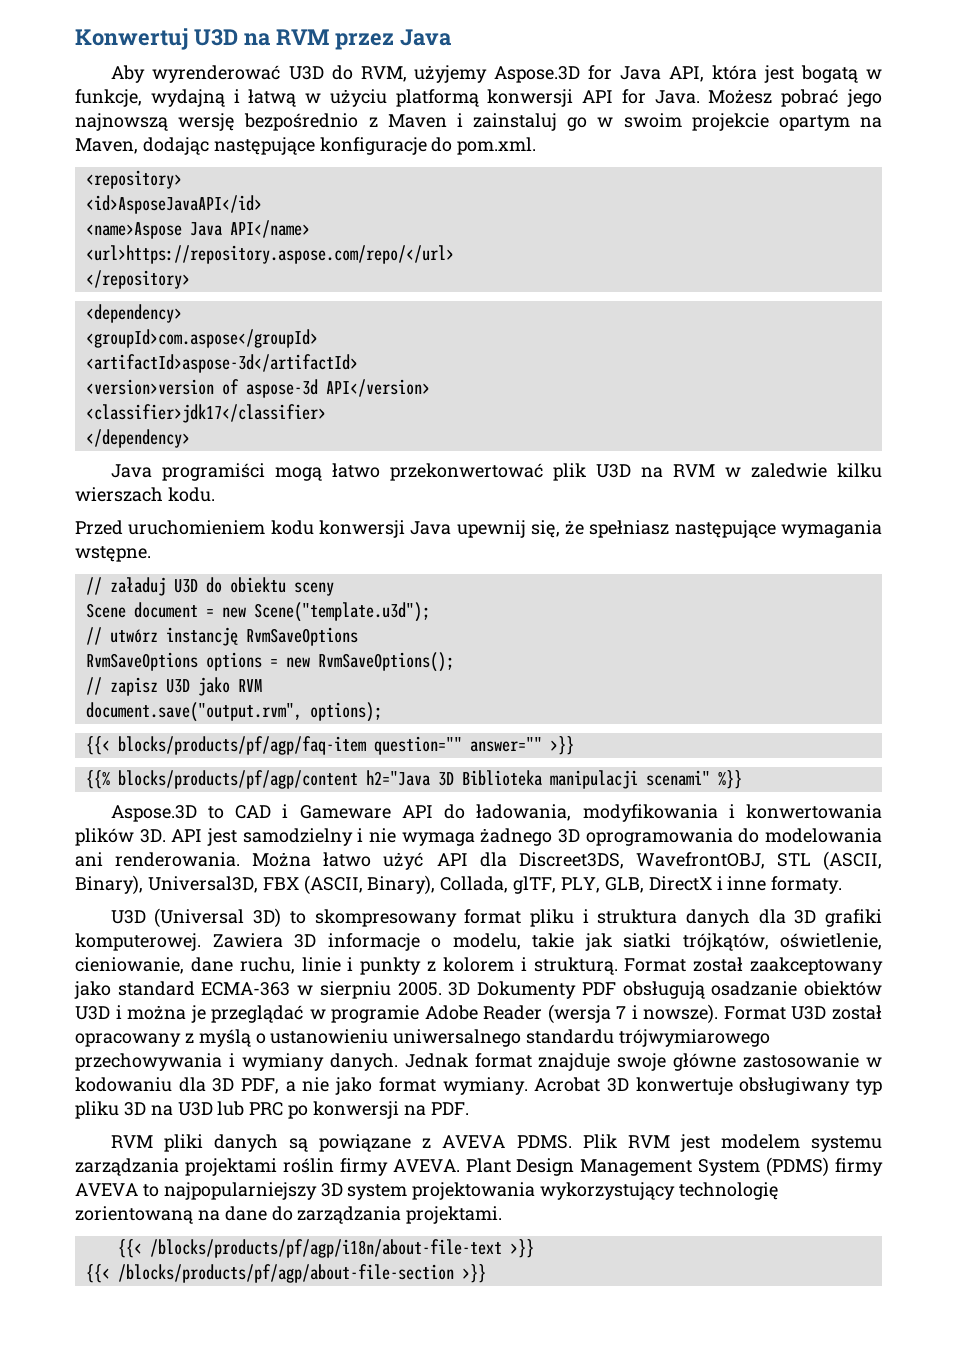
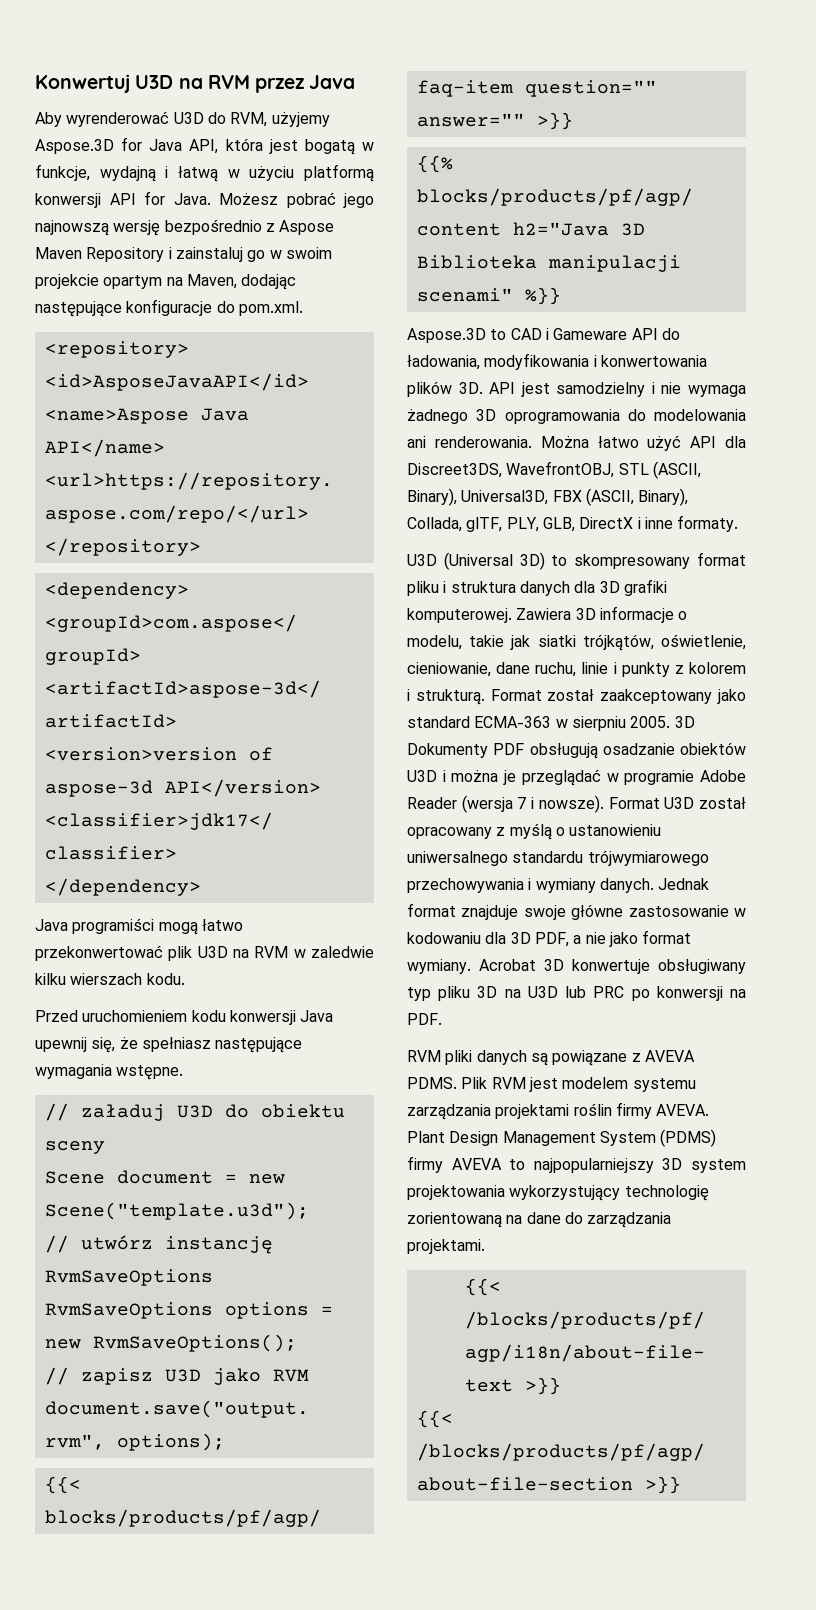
[387,114,447,128] Maven -> [279,220,335,235] [35,247,165,262] Aspose Maven Repository

